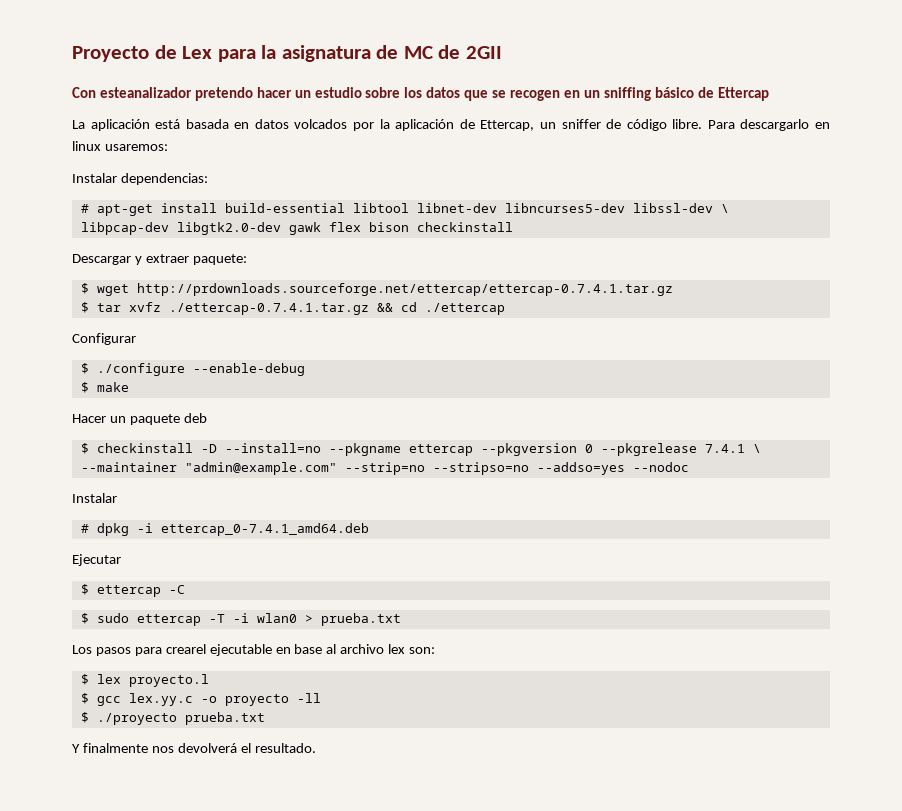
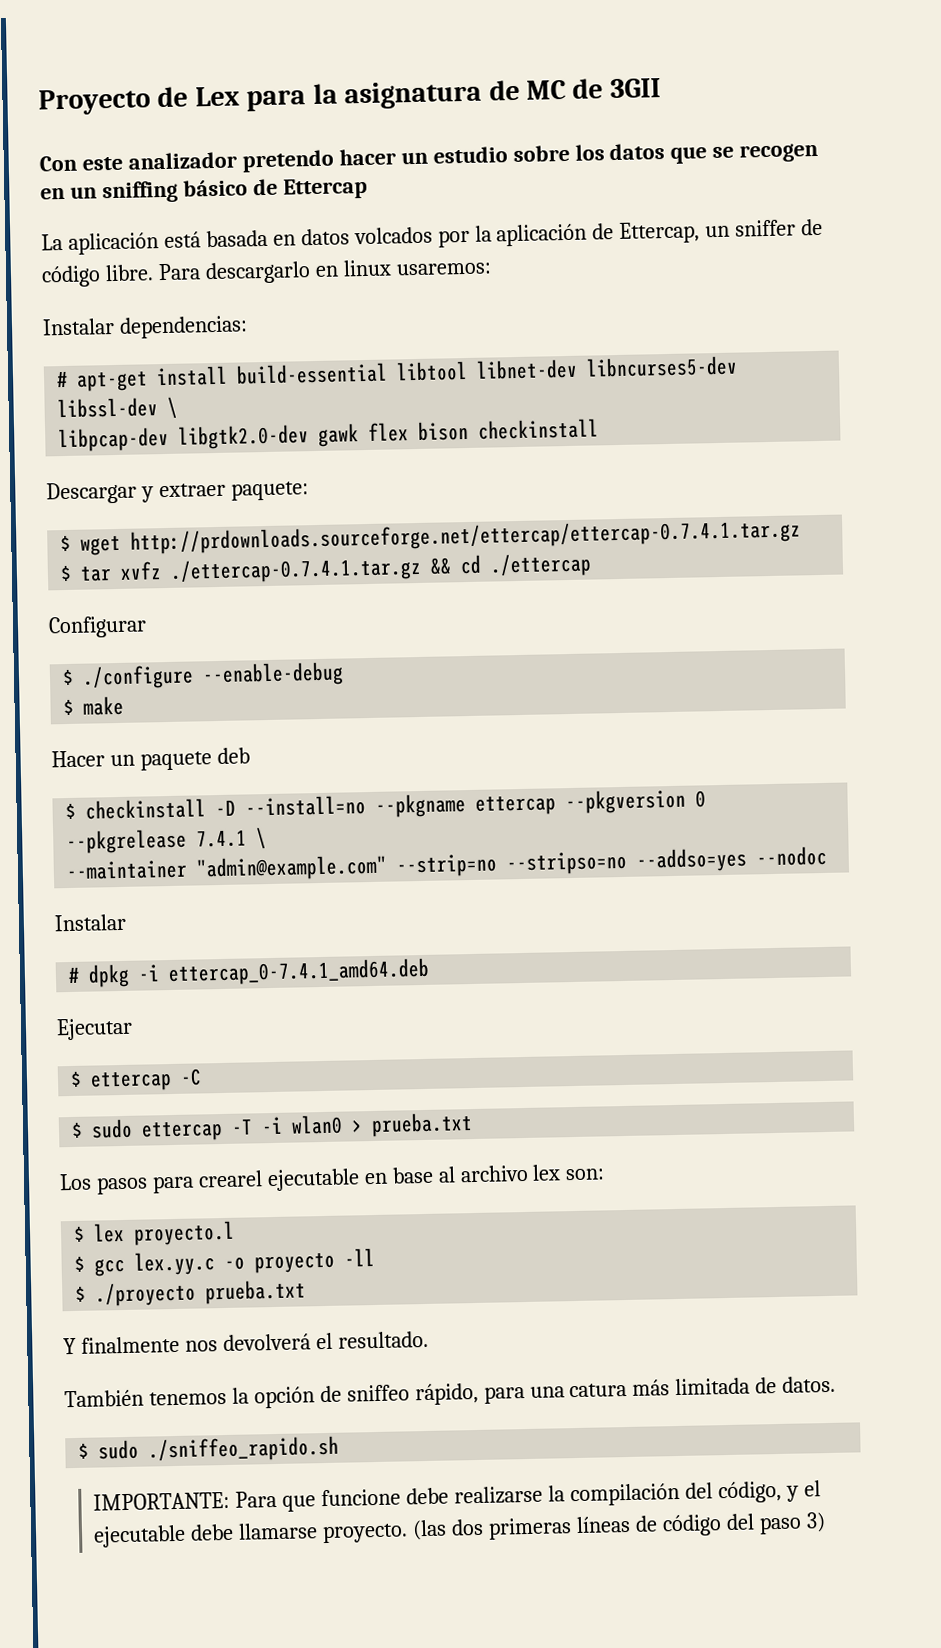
[465,46,502,59] 2GII -> [609,78,661,99] 3GII
[99,87,192,98] esteanalizador -> [81,151,237,171] este analizador
(316, 748) none -> [64,1375,837,1409] [78,1435,340,1463] [93,1480,821,1512] [93,1512,826,1548] // También tenemos la opción de sniffeo rápido, para una catura más limitada de datos. // $ sudo ./sniffeo_rapido.sh // IMPORTANTE: Para que funcione debe realizarse la compilación del código, y el ejecutable debe llamarse proyecto. (las dos primeras líneas de código del paso 3)

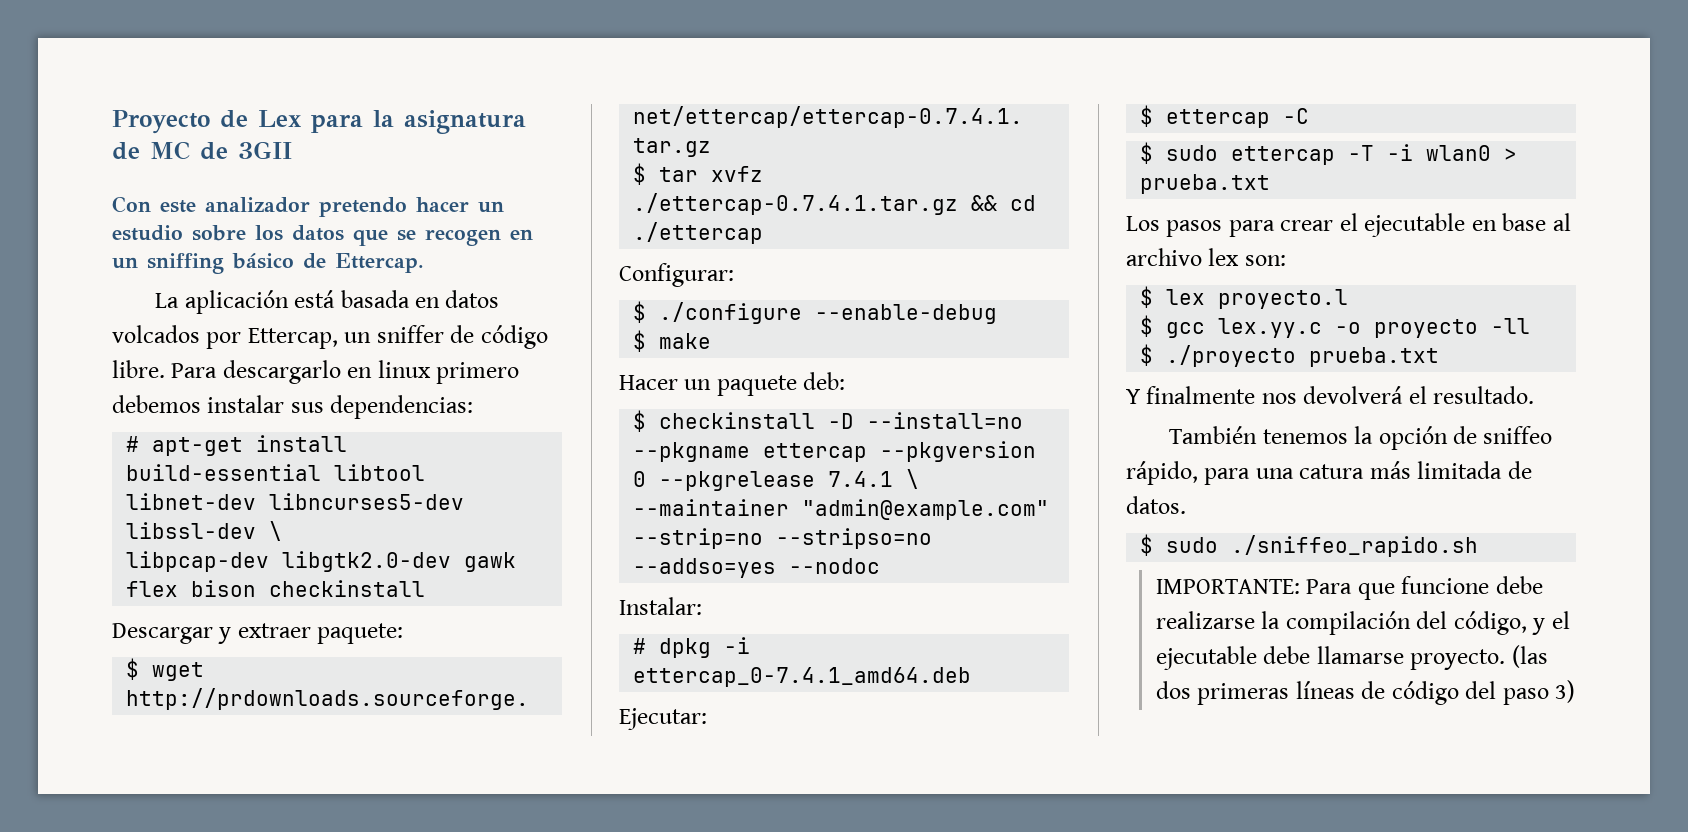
[282,177,368,200] Ettercap -> [335,253,424,273] Ettercap.
[474,223,615,247] la aplicación de -> (242, 340) none
[395,262,492,276] [42,317,115,336] usaremos: // Instalar -> [436,362,520,384] [112,395,324,413] primero debemos instalar sus
[48,615,147,639] Configurar -> [619,263,734,287] Configurar:
[216,747,250,765] deb -> [803,372,846,390] deb:
[54,913,127,932] Instalar -> [619,597,702,615] Instalar:
[56,1017,133,1041] Ejecutar -> [619,708,707,730] Ejecutar:
[197,1170,263,1188] crearel -> [1280,213,1358,231] crear el

